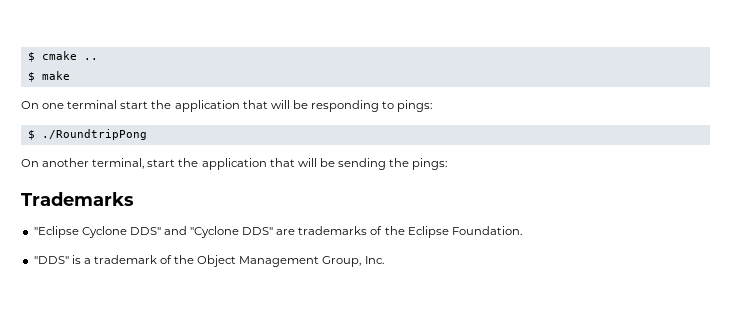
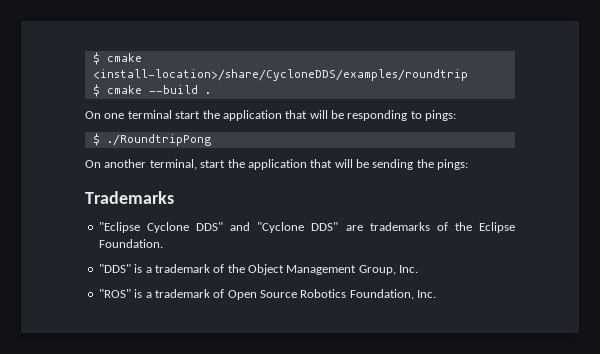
[27,51,98,62] [27,71,70,82] $ cmake .. // $ make -> [92,52,142,65] [92,69,468,81] [92,84,211,97] $ cmake <install-location>/share/CycloneDDS/examples/roundtrip // $ cmake --build .
(384, 260) none -> [98,289,437,300] // "ROS" is a trademark of Open Source Robotics Foundation, Inc.

